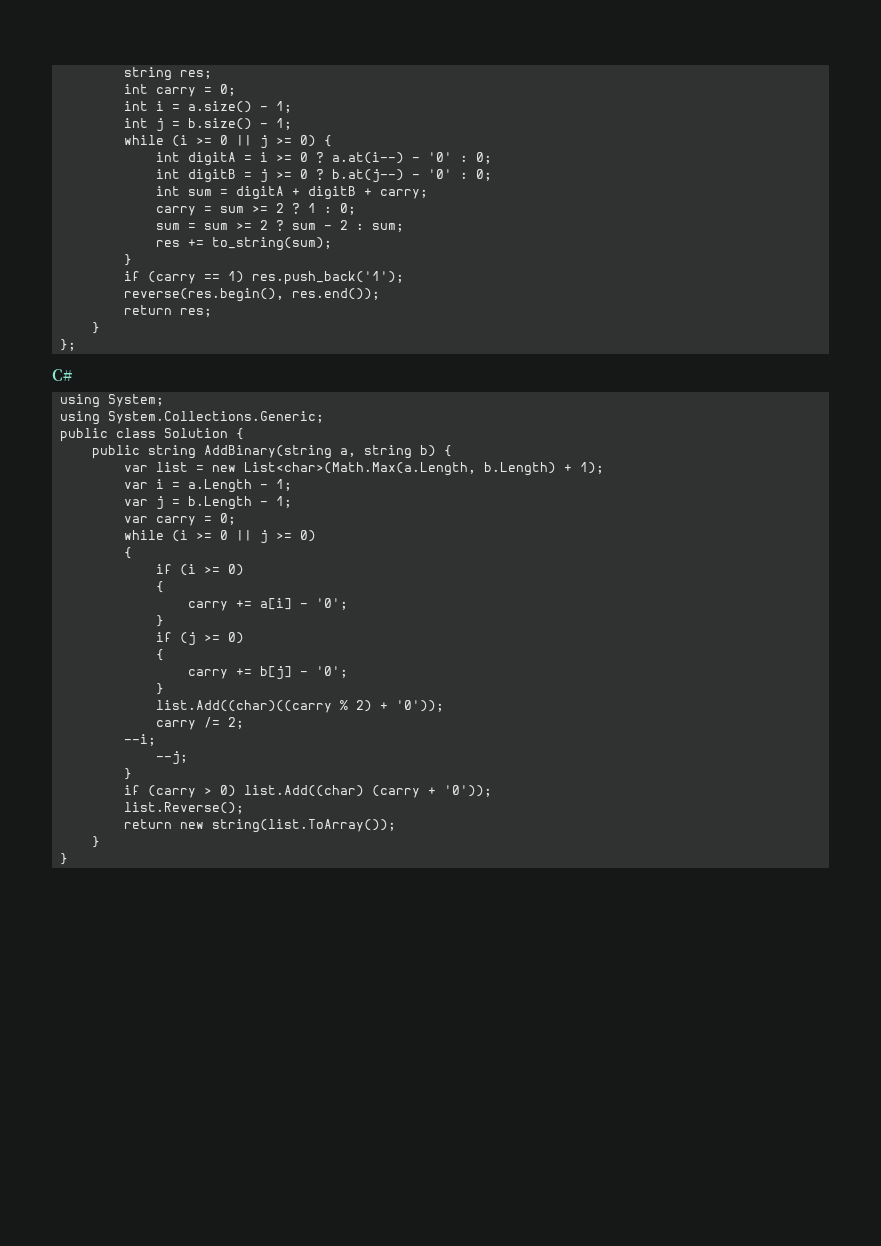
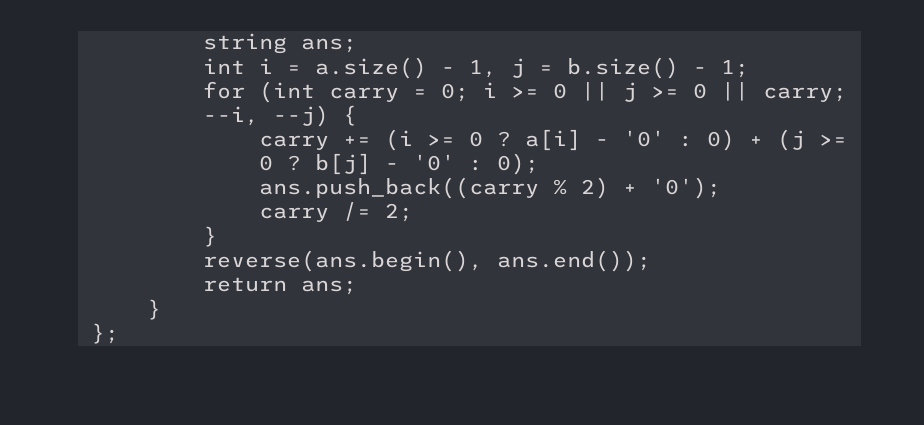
[123,67,212,81] [123,84,236,97] string res; // int carry = 0; -> [202,33,357,54] string ans;
[275,101,292,113] [123,118,148,128] 1; // int -> [468,60,497,78] 1,
[123,135,332,149] [155,152,492,166] [155,169,492,183] [155,186,428,200] [155,203,356,216] [155,220,404,232] [155,237,332,251] [123,254,132,266] [123,271,404,285] [123,288,380,302] [123,305,212,317] [91,322,100,334] [59,339,76,351] [52,369,72,381] [59,394,164,408] [59,411,324,425] [59,428,244,442] [91,445,452,459] [123,462,604,476] [123,479,292,493] [123,496,292,510] [123,513,236,526] [123,530,316,544] [123,547,132,559] [155,564,244,576] [155,581,164,593] [187,598,348,611] [155,615,164,627] [155,632,244,646] [155,649,164,661] [187,666,348,680] [155,683,164,695] [155,700,332,713] while (i >= 0 || j >= 0) { // int digitA = i >= 0 ? a.at(i--) - '0' : 0; // int digitB = j >= 0 ? b.at(j--) - '0' : 0; // int sum = digitA + digitB + carry; // carry = sum >= 2 ? 1 : 0; // sum = sum >= 2 ? sum - 2 : sum; // res += to_string(sum); // } // if (carry == 1) res.push_back('1'); // reverse(res.begin(), res.end()); // return res; // } // }; // C# // using System; // using System.Collections.Generic; // public class Solution { // public string AddBinary(string a, string b) { // var list = new List<char>(Math.Max(a.Length, b.Length) + 1); // var i = a.Length - 1; // var j = b.Length - 1; // var carry = 0; // while (i >= 0 || j >= 0) // { // if (i >= 0) // { // carry += a[i] - '0'; // } // if (j >= 0) // { // carry += b[j] - '0'; // } // list.Add((char)((carry -> [202,81,847,103] [202,105,357,127] [258,129,847,151] [258,153,539,175] [258,177,539,199] for (int carry = 0; i >= 0 || j >= 0 || carry; --i, --j) { // carry += (i >= 0 ? a[i] - '0' : 0) + (j >= 0 ? b[j] - '0' : 0); // ans.push_back((carry
[395,700,444,712] '0')); -> [650,177,721,199] '0');
[123,734,156,746] [155,751,188,765] [123,768,132,780] [123,785,492,798] [123,802,244,814] [123,819,396,833] [91,836,100,848] [59,853,68,865] --i; // --j; // } // if (carry > 0) list.Add((char) (carry + '0')); // list.Reverse(); // return new string(list.ToArray()); // } // } -> [202,226,217,247] [202,250,651,272] [202,277,357,295] [146,299,161,320] [90,323,119,344] } // reverse(ans.begin(), ans.end()); // return ans; // } // };

